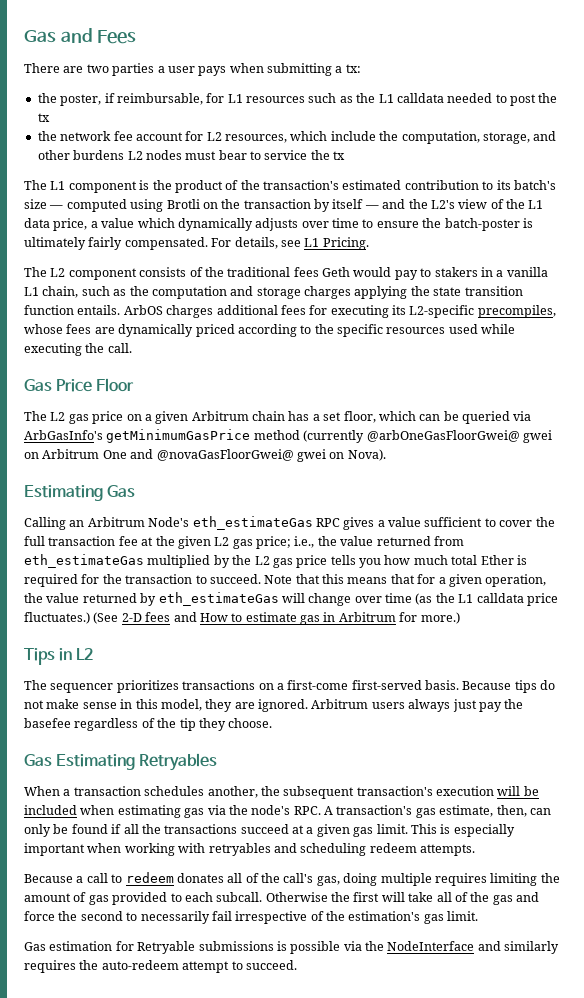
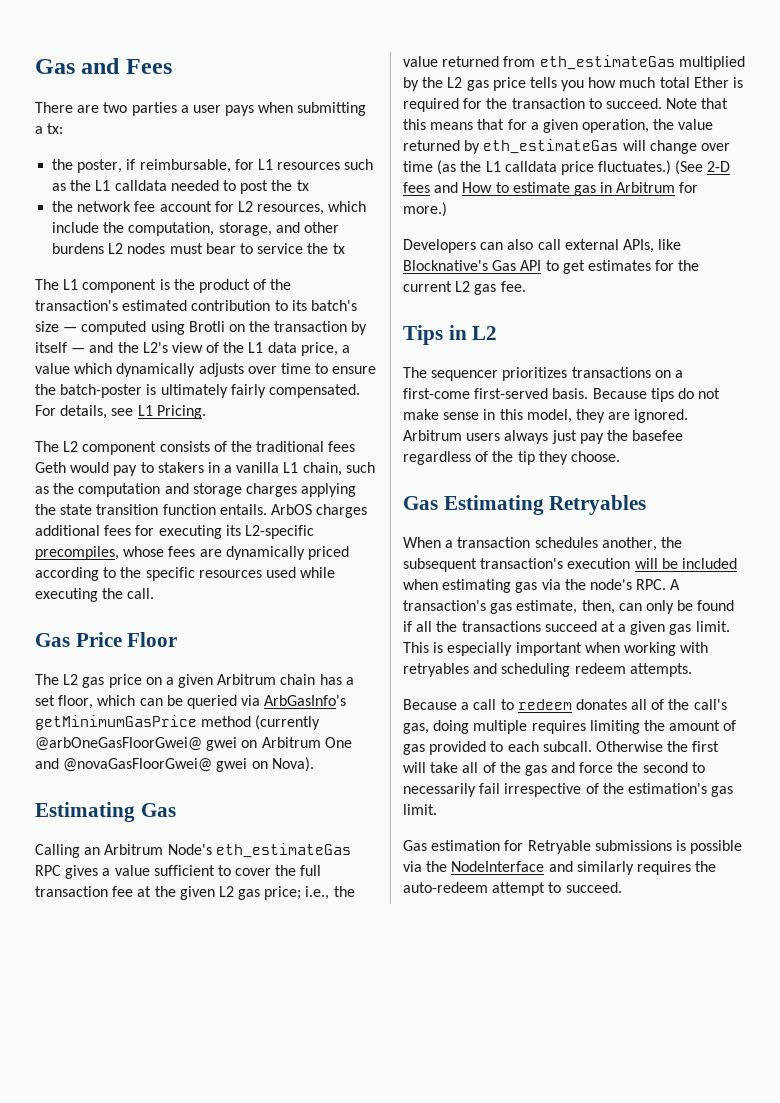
(460, 618) none -> [403,239,682,253] [403,260,700,274] [403,281,526,295] // Developers can also call external APIs, like Blocknative's Gas API to get estimates for the current L2 gas fee.

